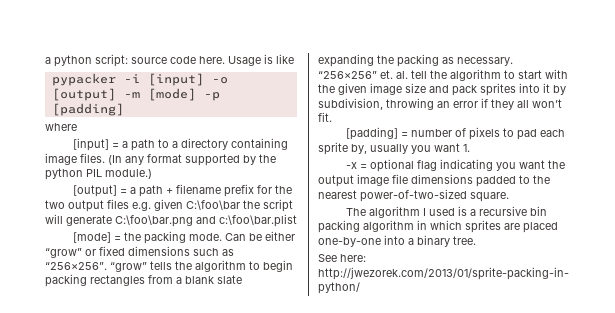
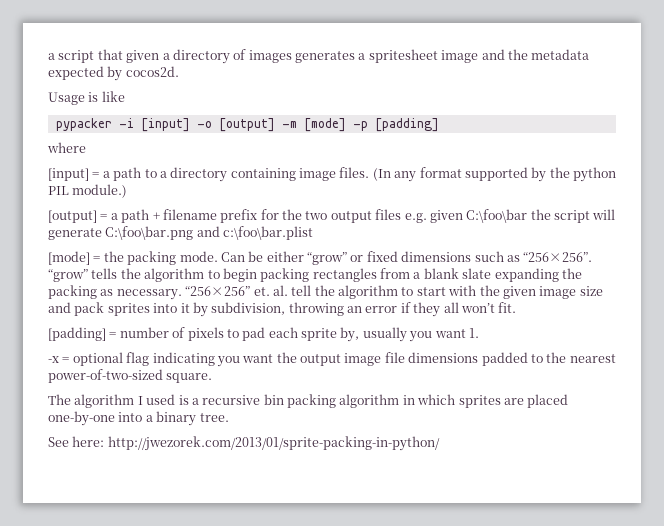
[45,54,225,67] a python script: source code here. -> [48,49,590,64] [48,66,179,81] a script that given a directory of images generates a spritesheet image and the metadata expected by cocos2d. //

